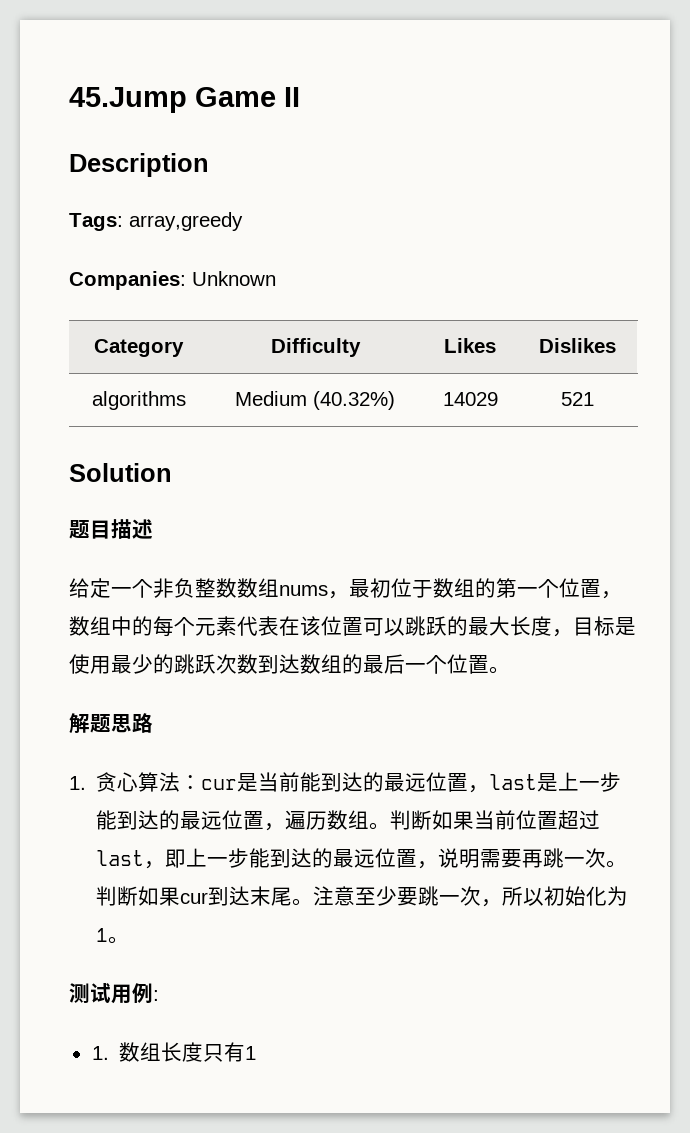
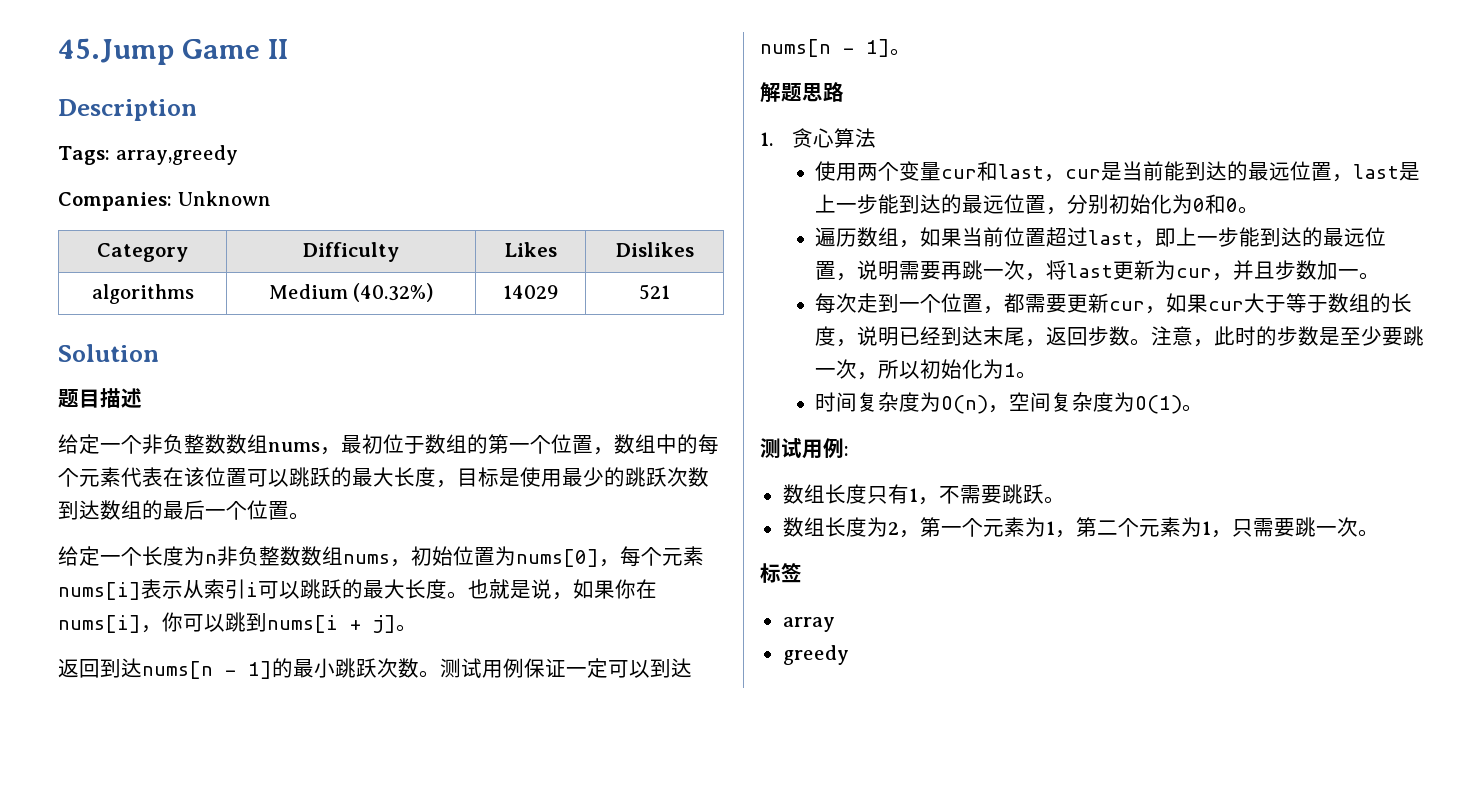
(510, 670) none -> [58,546,704,567] [58,579,657,600] [58,612,417,633] [58,658,692,679] [760,39,911,57] // 给定一个长度为n非负整数数组nums，初始位置为nums[0]，每个元素nums[i]表示从索引i可以跳跃的最大长度。也就是说，如果你在nums[i]，你可以跳到nums[i + j]。 // 返回到达nums[n - 1]的最小跳跃次数。测试用例保证一定可以到达nums[n - 1]。
[180,775,202,790] ： -> [815,161,1066,182] // 使用两个变量cur和last，
(286, 827) none -> [1067,194,1260,214] 分别初始化为0和0。 //
[369,810,433,830] 。判断 -> [899,240,921,248] ，
[606,860,628,868] [96,886,356,906] 。判断如果cur到达末尾。注意 -> [1025,260,1381,281] [815,293,1413,314] [815,326,1341,347] ，将last更新为cur，并且步数加一。 // 每次走到一个位置，都需要更新cur，如果cur大于等于数组的长度，说明已经到达末尾，返回步数。注意，此时的步数是
(130, 940) none -> [815,392,1204,414] // 时间复杂度为O(n)，空间复杂度为O(1)。
[91,1046,109,1060] 1. -> (849, 451) none
(256, 1053) none -> [917,484,1065,505] [782,517,1379,538] [760,563,802,583] [782,617,835,632] [782,645,849,665] ，不需要跳跃。 // 数组长度为2，第一个元素为1，第二个元素为1，只需要跳一次。 // 标签 // array // greedy

